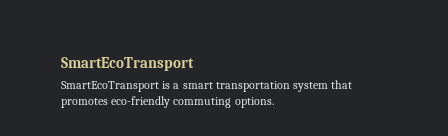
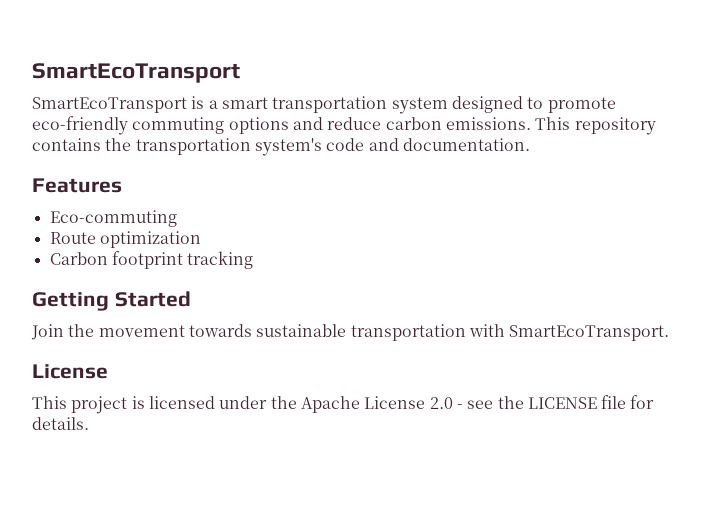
[331,80,353,89] [61,96,274,108] that promotes eco-friendly commuting options. -> [451,96,616,113] [32,116,656,135] [32,138,530,156] [32,178,122,193] [49,210,177,227] [49,231,201,248] [49,251,254,269] [32,291,191,311] [31,324,670,341] [32,364,108,379] [32,395,655,414] [32,417,89,430] designed to promote eco-friendly commuting options and reduce carbon emissions. This repository contains the transportation system's code and documentation. // Features // Eco-commuting // Route optimization // Carbon footprint tracking // Getting Started // Join the movement towards sustainable transportation with SmartEcoTransport. // License // This project is licensed under the Apache License 2.0 - see the LICENSE file for details.

